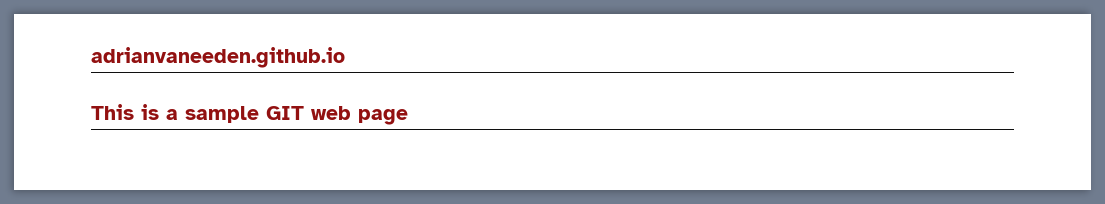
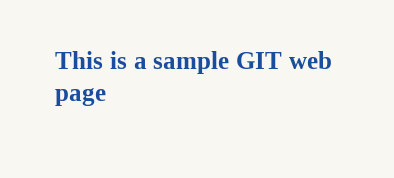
[91,47,345,68] adrianvaneeden.github.io // -> (55, 60) none

